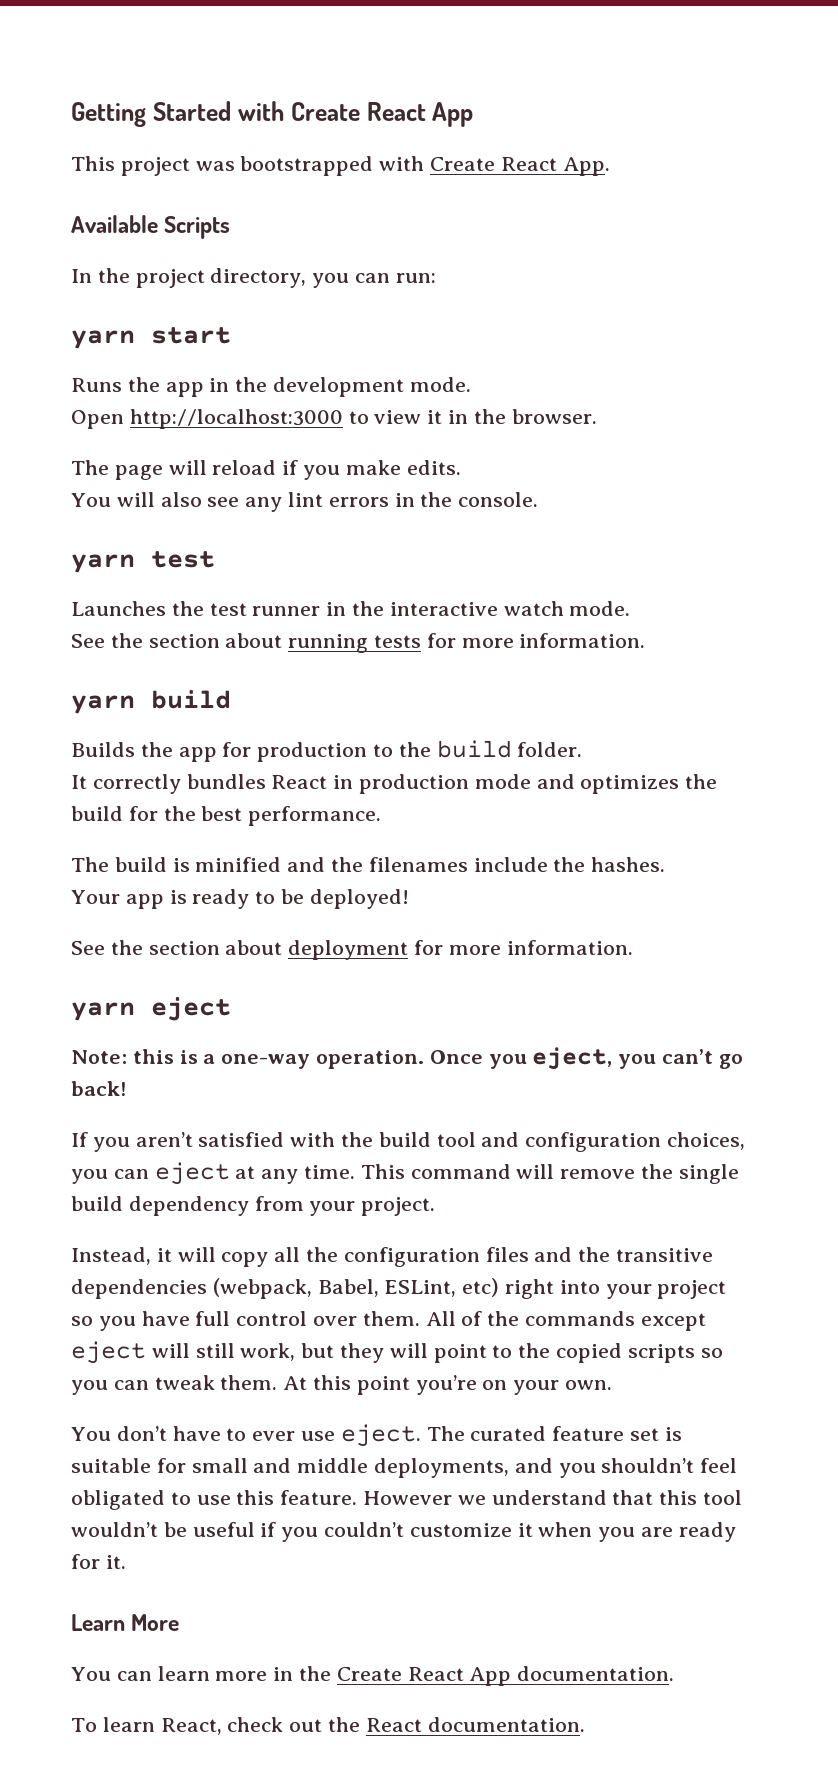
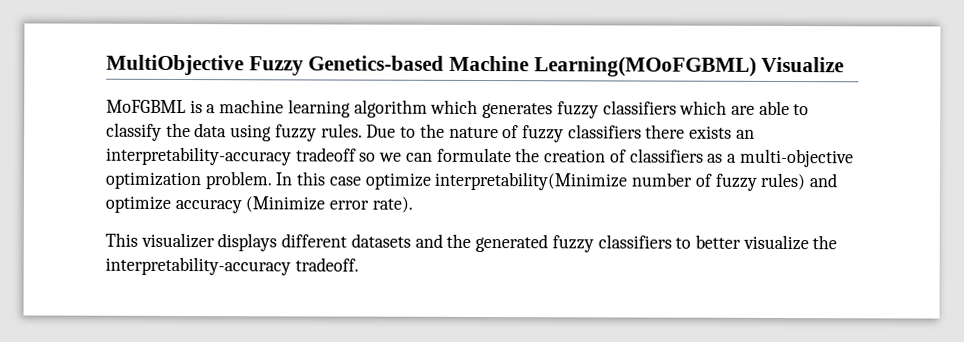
[71,101,474,127] [71,156,610,176] [71,215,231,239] [71,268,436,288] [71,327,231,349] [71,377,471,397] [71,409,597,429] [71,460,461,480] [71,492,539,512] [71,551,215,573] [71,601,631,616] [71,633,646,653] [71,690,231,714] [71,740,583,762] [71,774,718,794] [71,806,382,826] [71,857,666,872] [71,889,409,909] [71,940,633,960] [71,997,231,1021] [71,1047,743,1070] [71,1081,126,1096] [71,1132,746,1152] [71,1162,739,1185] [71,1196,436,1216] [71,1247,714,1267] [71,1278,727,1299] [71,1311,706,1331] [71,1341,723,1364] [71,1375,613,1395] [71,1424,682,1447] [71,1458,738,1478] [71,1490,743,1510] [71,1522,736,1542] [71,1554,126,1569] [71,1614,180,1631] [71,1666,675,1686] [71,1717,585,1735] Getting Started with Create React App // This project was bootstrapped with Create React App. // Available Scripts // In the project directory, you can run: // yarn start // Runs the app in the development mode. // Open http://localhost:3000 to view it in the browser. // The page will reload if you make edits. // You will also see any lint errors in the console. // yarn test // Launches the test runner in the interactive watch mode. // See the section about running tests for more information. // yarn build // Builds the app for production to the build folder. // It correctly bundles React in production mode and optimizes the build for the best performance. // The build is minified and the filenames include the hashes. // Your app is ready to be deployed! // See the section about deployment for more information. // yarn eject // Note: this is a one-way operation. Once you eject, you can’t go back! // If you aren’t satisfied with the build tool and configuration choices, you can eject at any time. This command will remove the single build dependency from your project. // Instead, it will copy all the configuration files and the transitive dependencies (webpack, Babel, ESLint, etc) right into your project so you have full control over them. All of the commands except eject will still work, but they will point to the copied scripts so you can tweak them. At this point you’re on your own. // You don’t have to ever use eject. The curated feature set is suitable for small and middle deployments, and you shouldn’t feel obligated to use this feature. However we understand that this tool wouldn’t be useful if you couldn’t customize it when you are ready for it. // Learn More // You can learn more in the Create React App documentation. // To learn React, check out the React documentation. -> [106,54,845,77] [106,99,810,119] [106,122,755,143] [106,146,854,168] [105,171,837,191] [105,195,413,214] [105,232,838,253] [105,256,359,276] MultiObjective Fuzzy Genetics-based Machine Learning(MOoFGBML) Visualize // MoFGBML is a machine learning algorithm which generates fuzzy classifiers which are able to classify the data using fuzzy rules. Due to the nature of fuzzy classifiers there exists an interpretability-accuracy tradeoff so we can formulate the creation of classifiers as a multi-objective optimization problem. In this case optimize interpretability(Minimize number of fuzzy rules) and optimize accuracy (Minimize error rate). // This visualizer displays different datasets and the generated fuzzy classifiers to better visualize the interpretability-accuracy tradeoff.

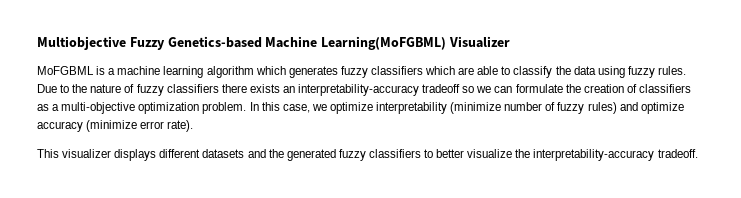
[106,54,244,76] MultiObjective -> [37,36,126,50] Multiobjective
[533,56,845,77] Learning(MOoFGBML) Visualize -> [321,36,510,50] Learning(MoFGBML) Visualizer
[328,171,628,191] case optimize interpretability(Minimize -> [282,102,502,114] case, we optimize interpretability (minimize
[245,196,326,213] (Minimize -> [86,120,138,132] (minimize

